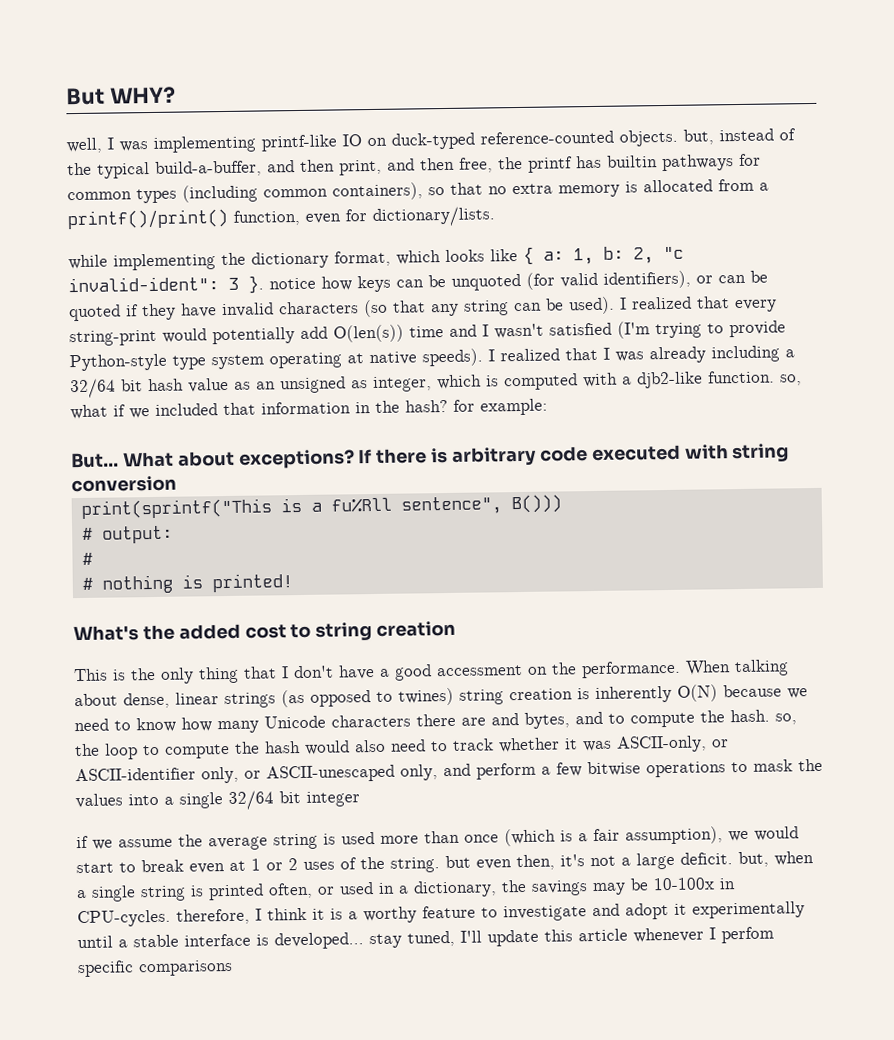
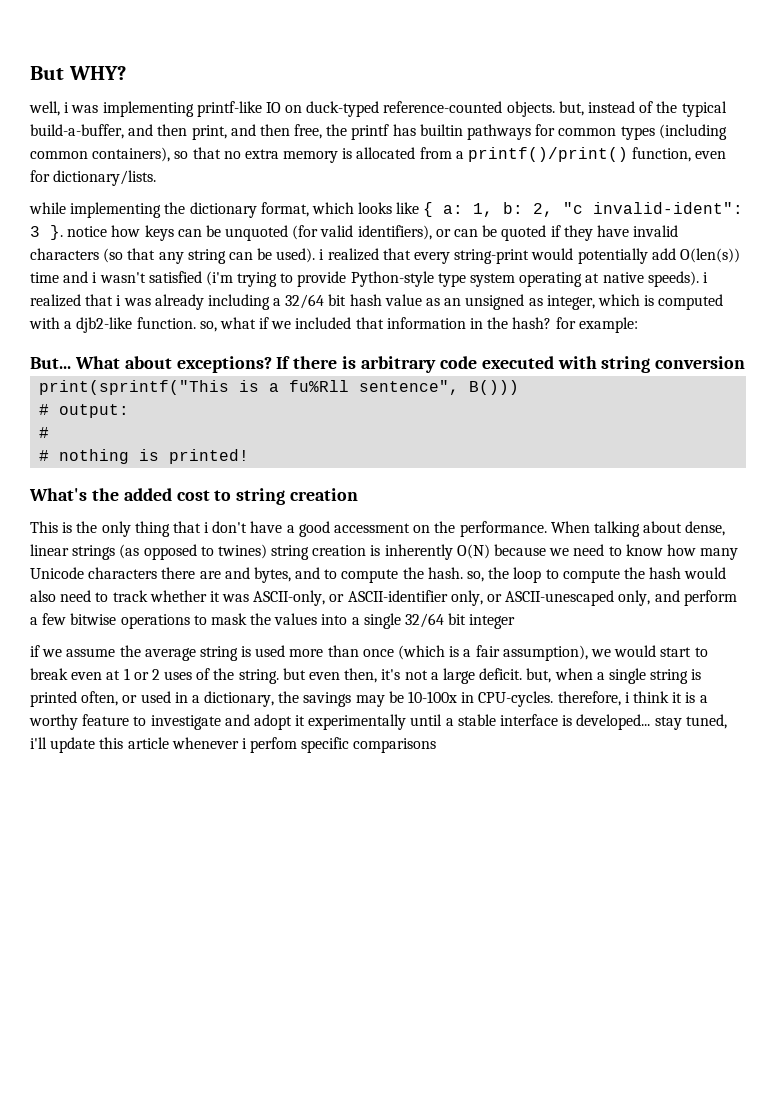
[107,137,114,150] I -> [64,102,70,113] i
[619,297,627,310] I -> [319,249,325,260] i
[482,324,489,337] I -> [92,272,98,283] i
[617,321,650,339] (I'm -> [205,271,233,286] (i'm
[488,347,610,362] I realized that I -> [702,272,708,283] [30,294,122,307] i realized that i
[281,666,289,679] I -> [204,522,210,533] i
[255,908,262,921] I -> [624,692,630,703] i
[460,930,482,943] I'll -> [30,737,47,749] i'll
[709,927,716,940] I -> [241,738,247,749] i

